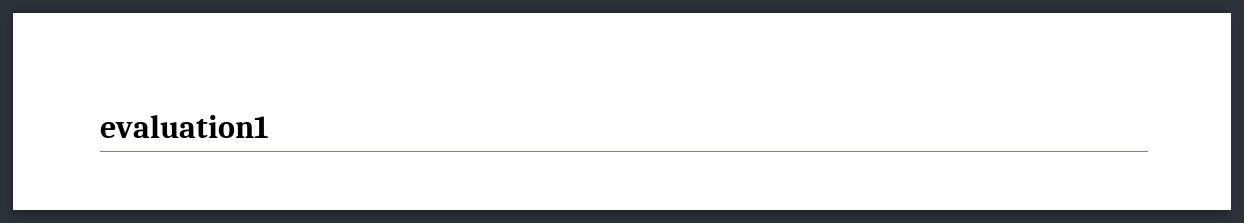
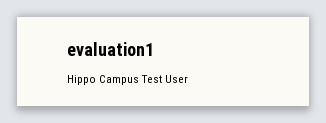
(269, 126) none -> [67,75,189,85] // Hippo Campus Test User

